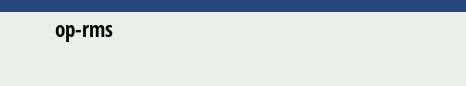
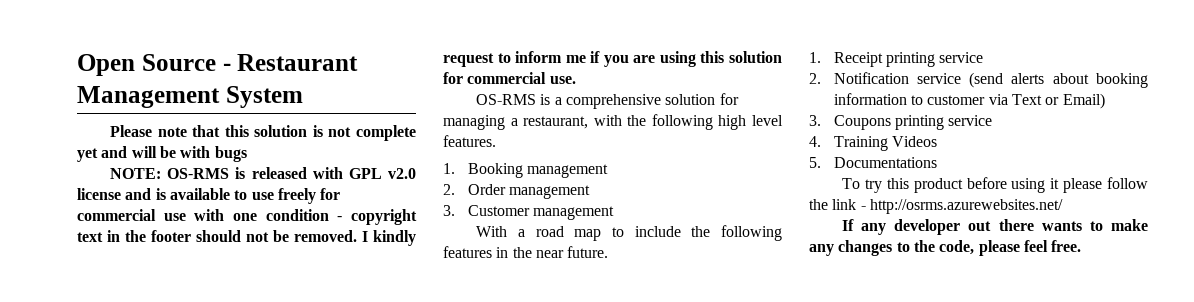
[55,25,113,42] op-rms -> [77,54,359,76] [77,86,303,108] [110,125,416,141] [77,146,247,162] [110,167,416,179] [77,188,341,204] [77,209,418,225] [77,230,416,246] [443,51,782,67] [443,72,576,84] [476,93,739,109] [443,114,783,130] [443,135,496,147] [443,163,608,178] [443,184,590,199] [443,205,614,220] [476,225,782,241] [443,246,609,258] [809,52,984,67] [809,72,1148,88] [833,93,1105,109] [809,115,993,130] [809,136,937,151] [809,157,937,168] [842,177,1148,193] [809,199,1063,214] [842,219,1148,235] [809,240,1082,256] Open Source - Restaurant Management System // Please note that this solution is not complete yet and will be with bugs // NOTE: OS-RMS is released with GPL v2.0 license and is available to use freely for commercial use with one condition - copyright text in the footer should not be removed. I kindly request to inform me if you are using this solution for commercial use. // OS-RMS is a comprehensive solution for managing a restaurant, with the following high level features. // 1. Booking management // 2. Order management // 3. Customer management // With a road map to include the following features in the near future. // 1. Receipt printing service // 2. Notification service (send alerts about booking information to customer via Text or Email) // 3. Coupons printing service // 4. Training Videos // 5. Documentations // To try this product before using it please follow the link - http://osrms.azurewebsites.net/ // If any developer out there wants to make any changes to the code, please feel free.

